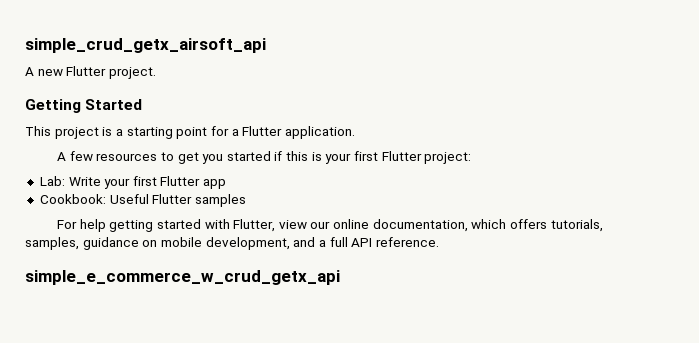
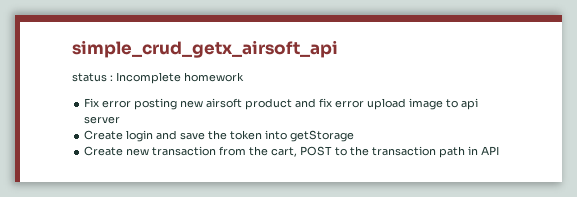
[25,66,156,79] [25,99,143,113] [25,126,355,139] [56,151,472,164] [39,176,227,189] [39,194,246,207] [56,219,603,232] [25,237,439,250] [25,270,340,285] A new Flutter project. // Getting Started // This project is a starting point for a Flutter application. // A few resources to get you started if this is your first Flutter project: // Lab: Write your first Flutter app // Cookbook: Useful Flutter samples // For help getting started with Flutter, view our online documentation, which offers tutorials, samples, guidance on mobile development, and a full API reference. // simple_e_commerce_w_crud_getx_api -> [72,72,244,84] [84,98,479,110] [84,116,121,124] [84,130,355,142] [84,146,500,158] status : Incomplete homework // Fix error posting new airsoft product and fix error upload image to api server // Create login and save the token into getStorage // Create new transaction from the cart, POST to the transaction path in API

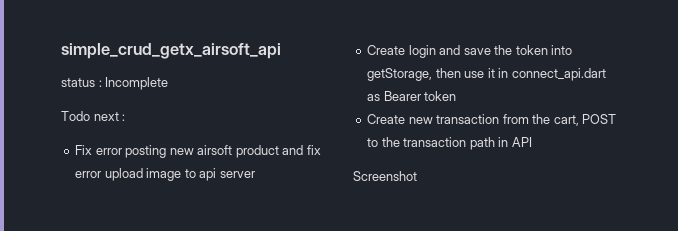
[184,72,244,82] homework -> [61,111,126,121] // Todo next :
[290,130,355,142] getStorage -> [367,68,606,81] [367,91,457,101] getStorage, then use it in connect_api.dart as Bearer token
(500, 150) none -> [353,171,417,181] // Screenshot

